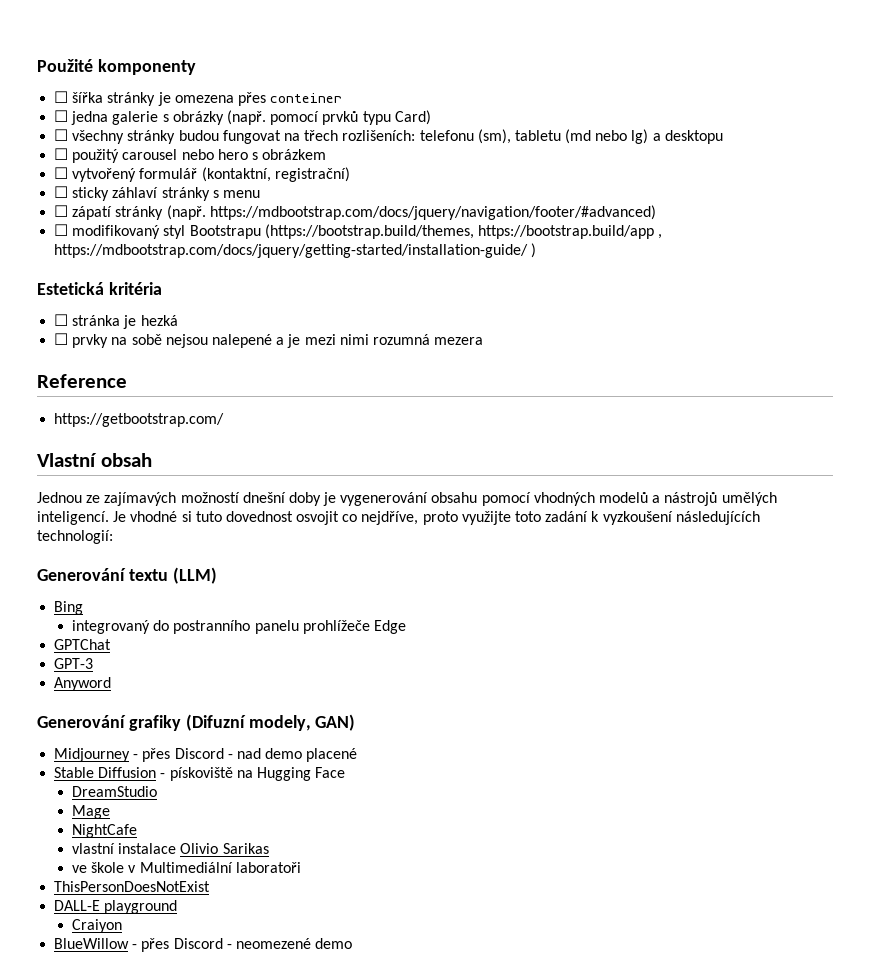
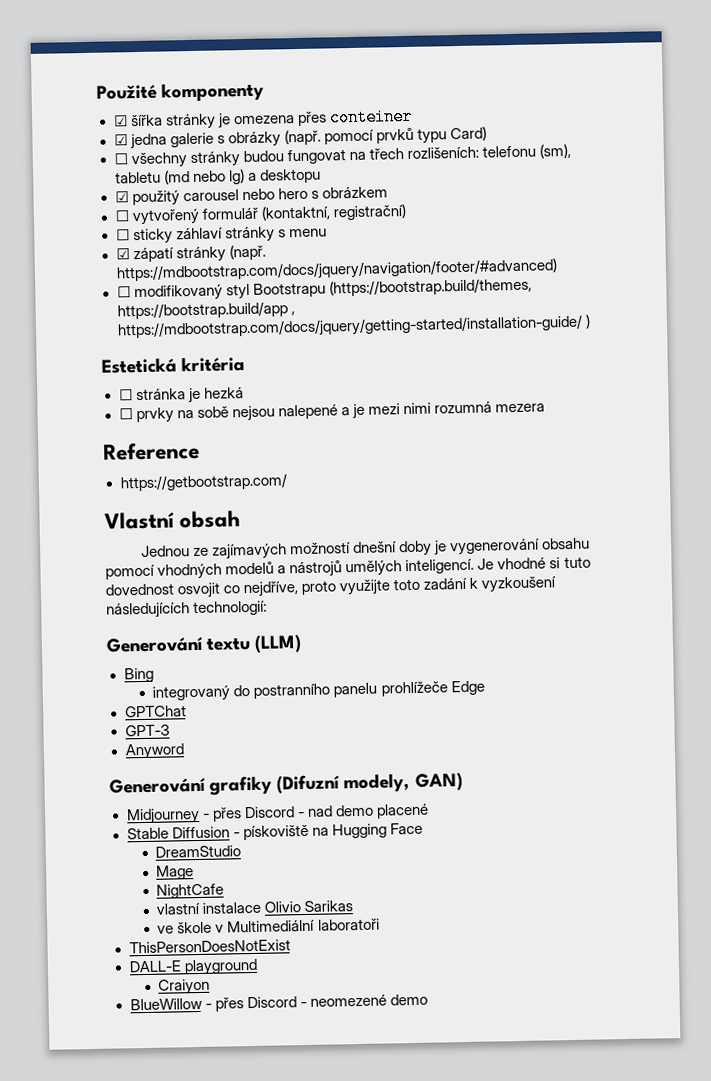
[54,91,69,103] ☐ -> [113,115,128,127] ☑
[54,110,69,122] ☐ -> [113,134,128,146] ☑
[54,148,69,160] ☐ -> [114,191,129,203] ☑
[54,205,69,217] ☐ -> [115,248,130,260] ☑

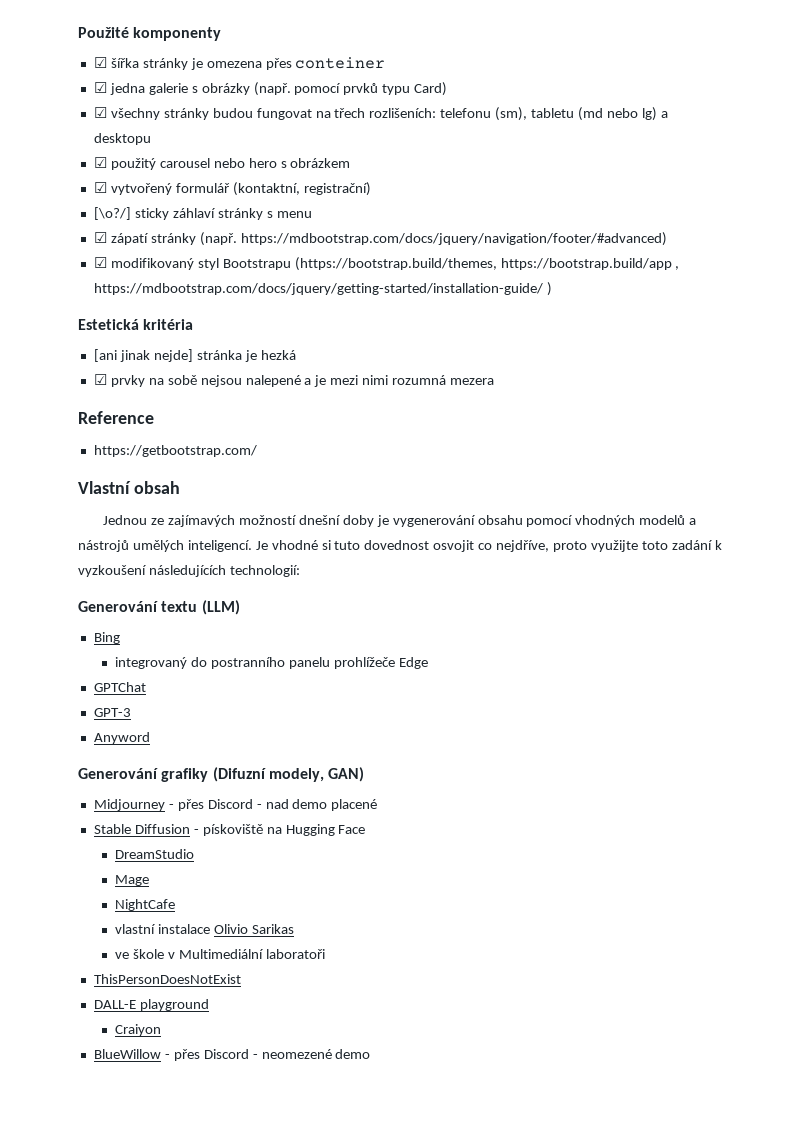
[113,153,128,165] ☐ -> [93,107,107,118] ☑
[114,210,129,222] ☐ -> [93,182,107,193] ☑
[115,229,130,241] ☐ -> [93,207,131,220] [\o?/]
[116,286,131,298] ☐ -> [93,257,107,268] ☑
[118,389,133,401] ☐ -> [93,349,193,362] [ani jinak nejde]
[118,408,133,420] ☐ -> [93,374,107,385] ☑

